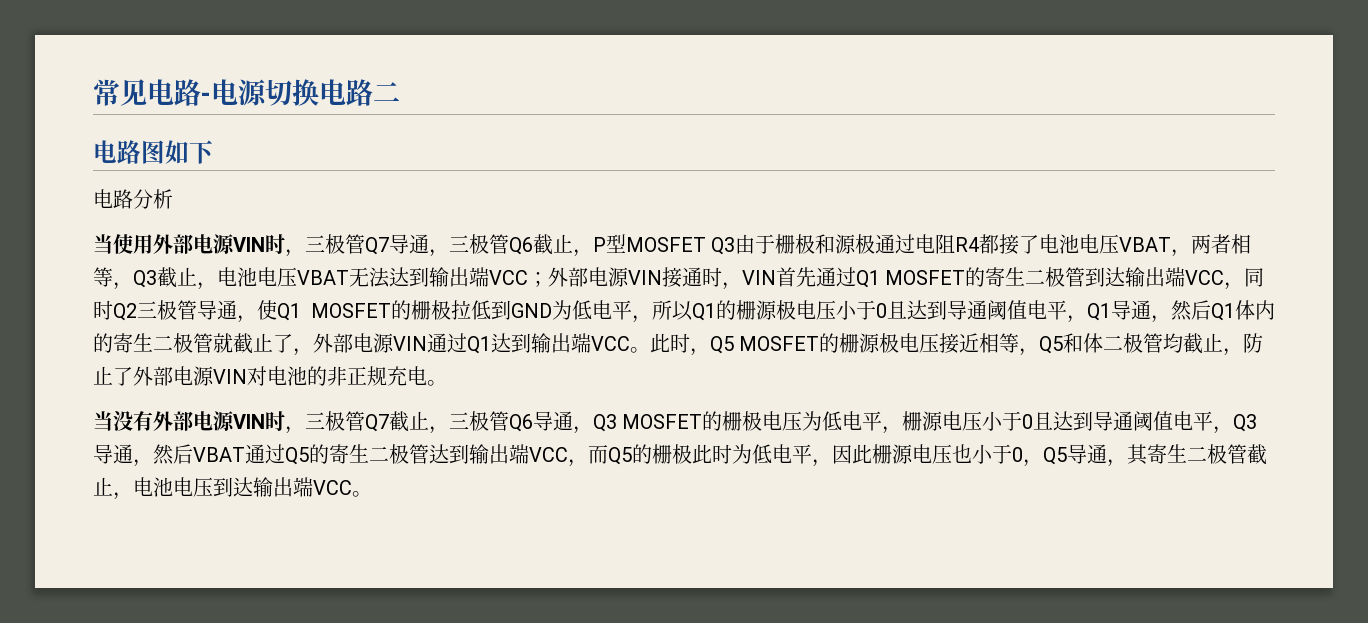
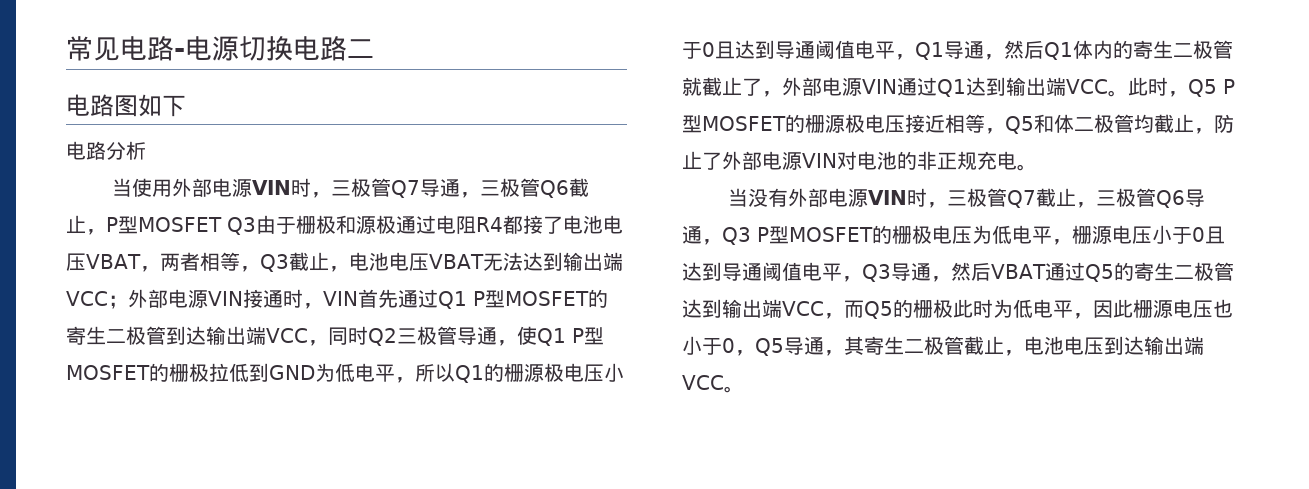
(880, 279) none -> [473,290,505,308] P型
(301, 312) none -> [572,327,604,345] P型
(734, 345) none -> [1223,79,1235,94] [682,115,702,133] P型
(617, 423) none -> [757,226,789,244] P型

